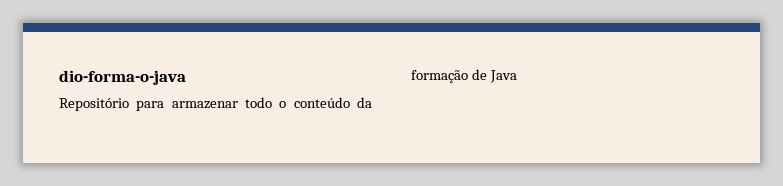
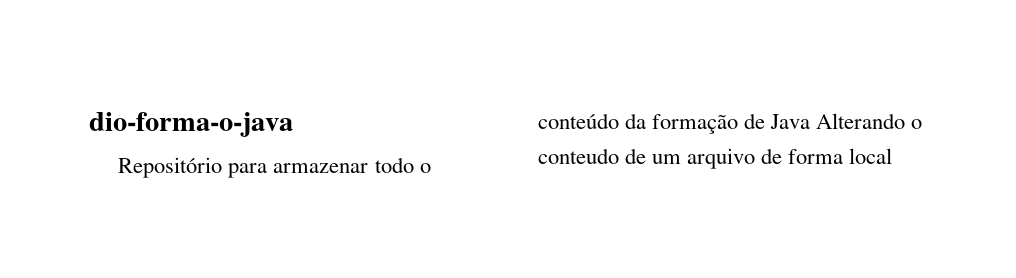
(517, 76) none -> [816,113,923,129] [538,148,893,169] Alterando o conteudo de um arquivo de forma local

